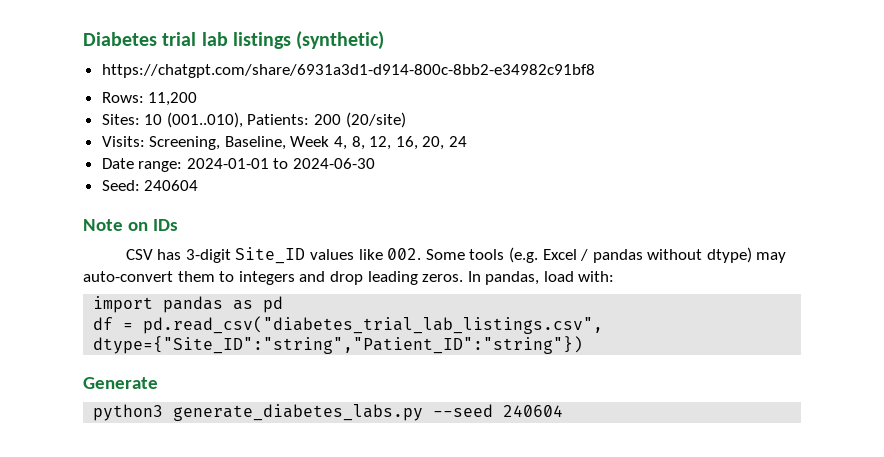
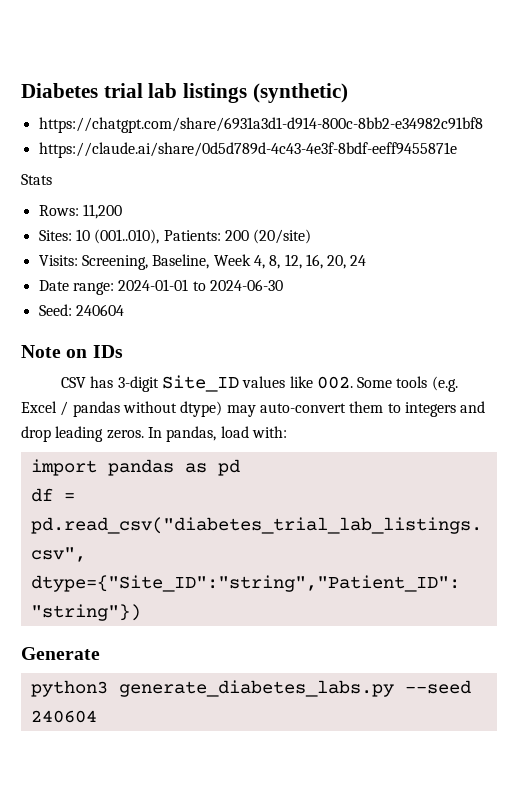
(595, 71) none -> [38,142,457,158] [21,174,52,185] // https://claude.ai/share/0d5d789d-4c43-4e3f-8bdf-eeff9455871e // Stats

